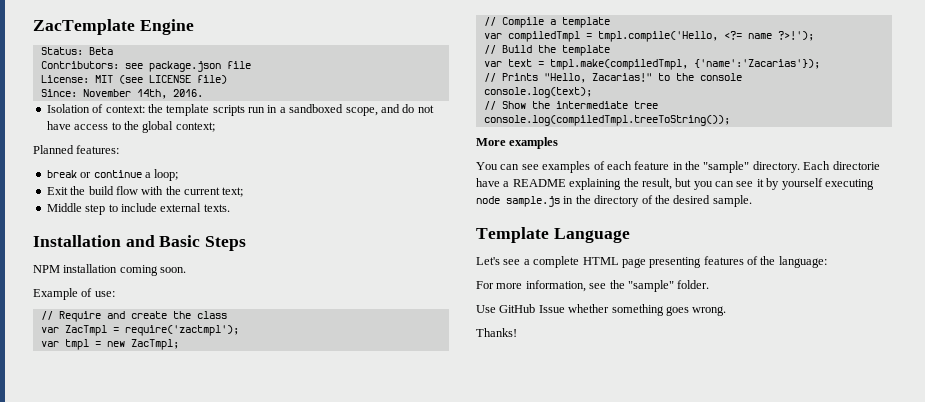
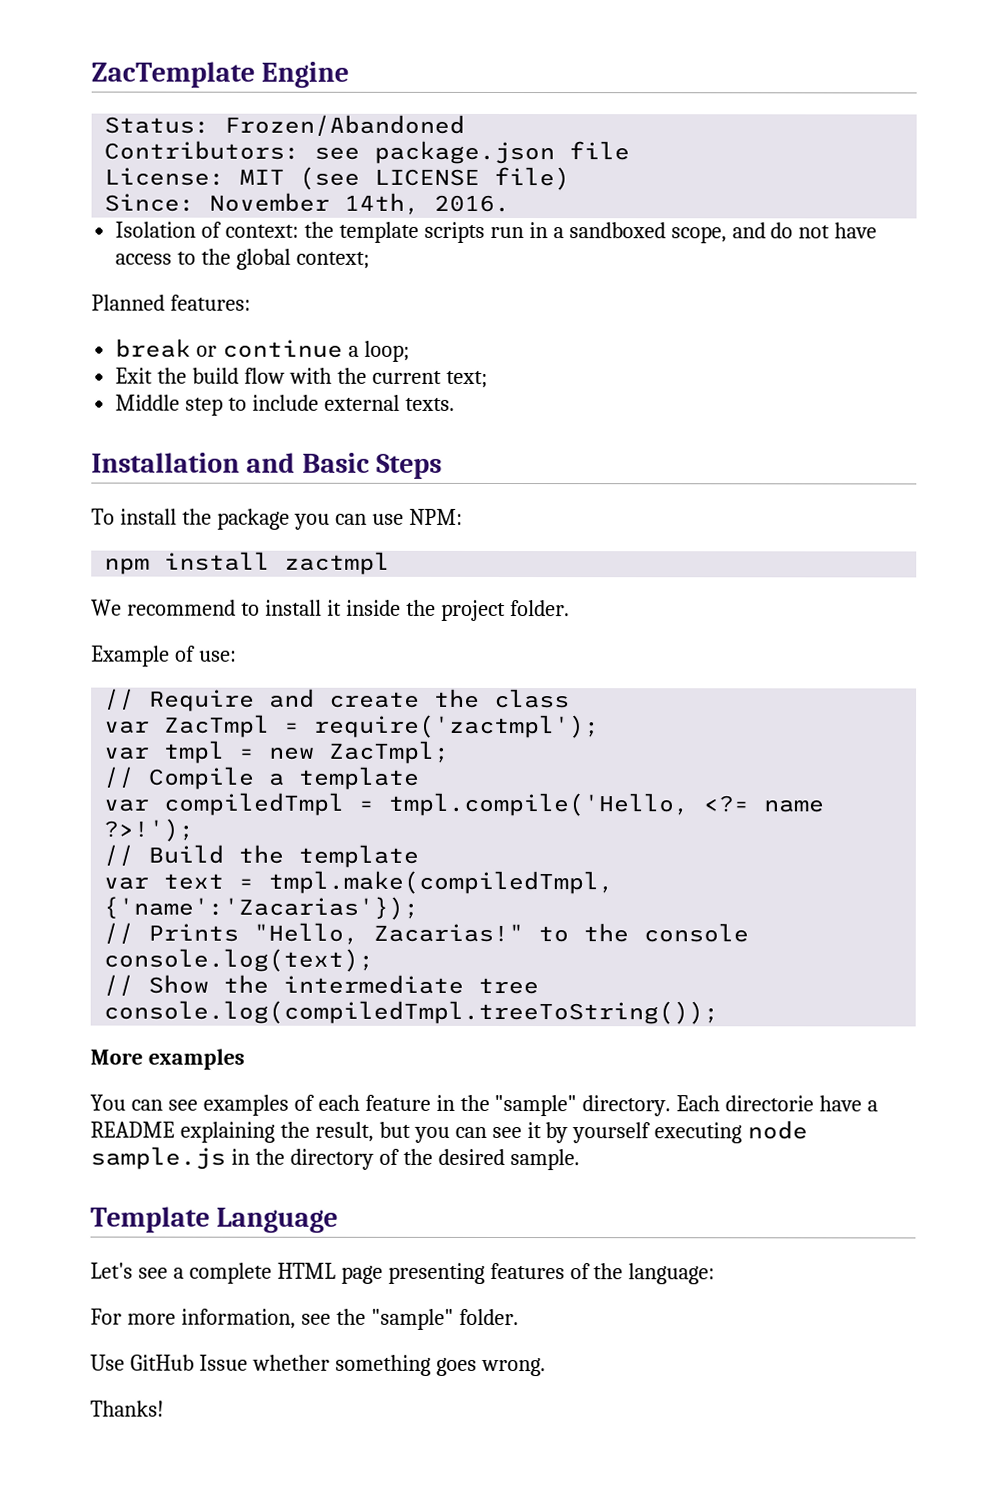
[88,47,113,55] Beta -> [224,114,466,137] Frozen/Abandoned
[33,264,187,276] NPM installation coming soon. -> [91,508,463,530] [104,551,391,575] [91,599,570,622] To install the package you can use NPM: // npm install zactmpl // We recommend to install it inside the project folder.

